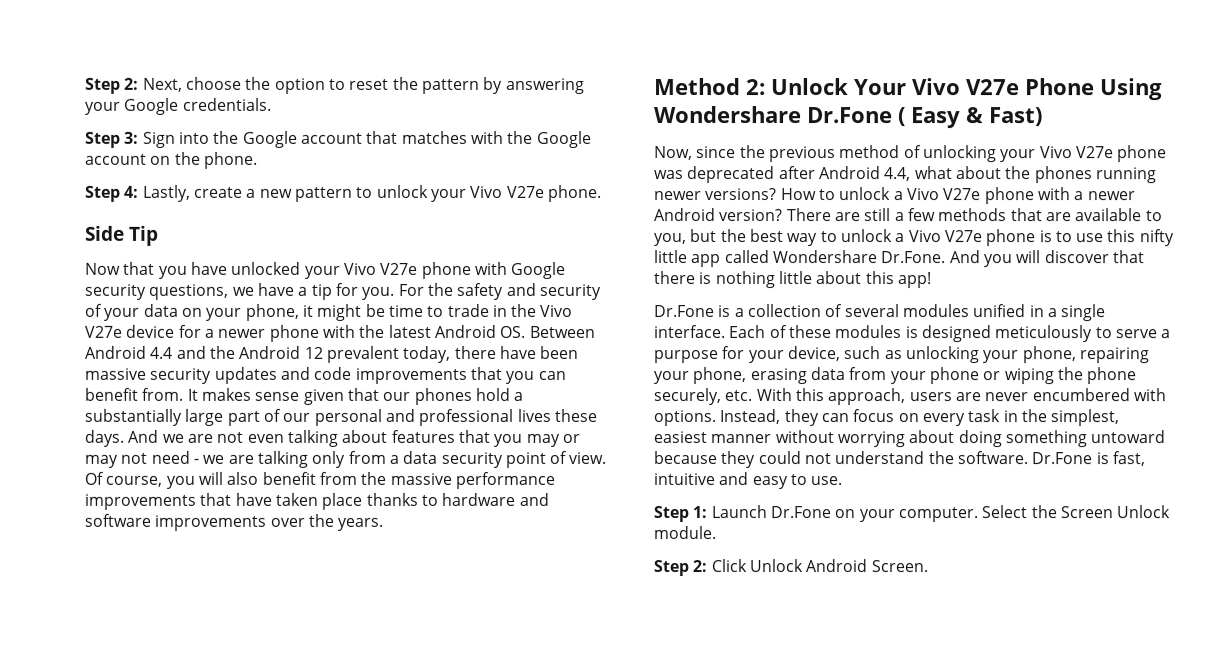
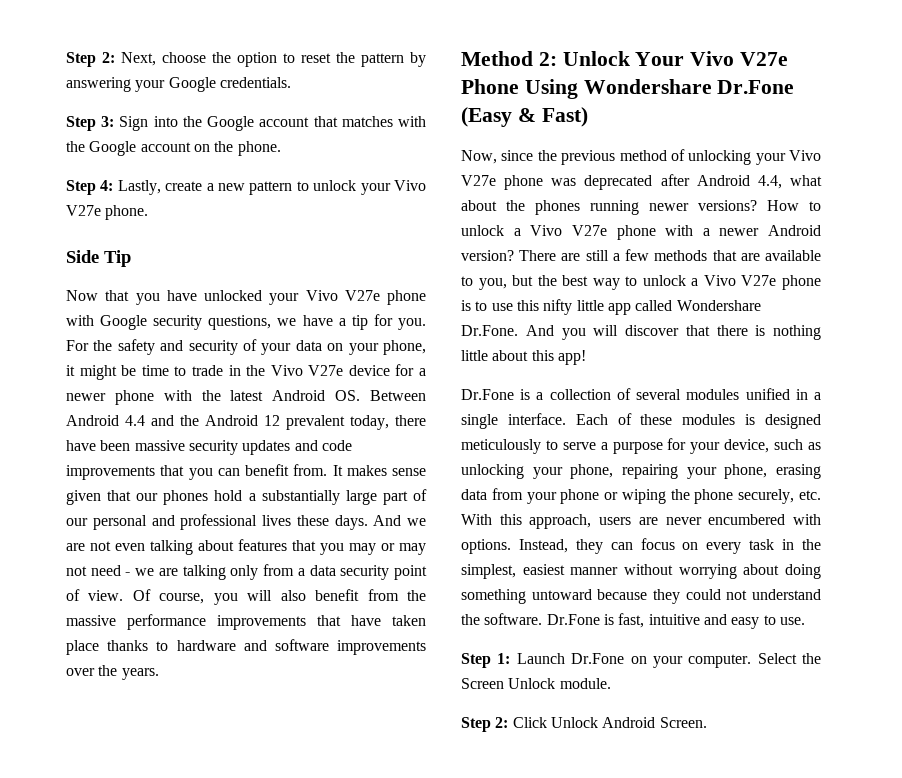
[898,107,961,129] ( Easy -> [461,107,512,127] (Easy

